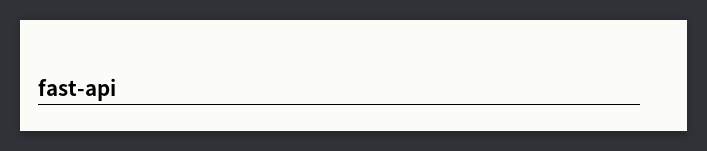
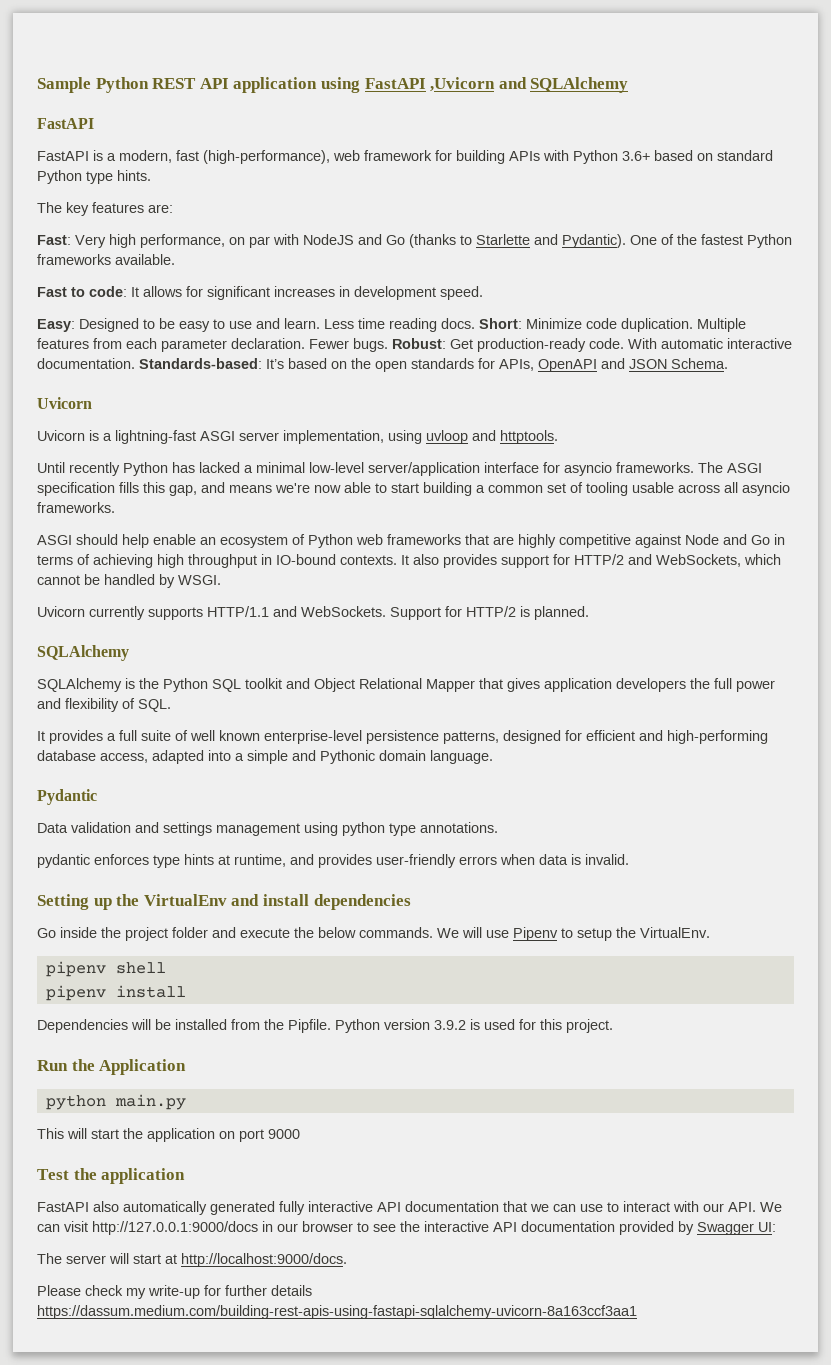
[38,78,116,101] fast-api -> [37,77,629,93] [37,118,94,129] [37,150,773,164] [37,170,151,184] [37,202,173,216] [37,234,792,248] [37,254,175,265] [37,286,483,300] [37,318,746,332] [37,338,792,352] [37,358,728,372] [37,397,92,409] [37,430,558,444] [37,462,762,476] [37,482,790,496] [37,502,115,513] [37,534,785,548] [37,554,781,568] [37,574,221,588] [37,606,589,620] [37,645,129,661] [37,678,775,692] [37,698,171,712] [37,730,768,744] [37,750,493,764] [37,789,97,805] [37,822,498,836] [37,854,629,868] [37,894,411,910] [37,927,710,941] [45,961,166,977] [45,985,186,1001] [37,1019,613,1033] [37,1059,187,1075] [45,1094,186,1110] [37,1128,300,1142] [37,1168,186,1184] [37,1201,782,1215] [37,1221,776,1235] [37,1253,347,1267] [37,1285,312,1299] [37,1305,637,1319] Sample Python REST API application using FastAPI ,Uvicorn and SQLAlchemy // FastAPI // FastAPI is a modern, fast (high-performance), web framework for building APIs with Python 3.6+ based on standard Python type hints. // The key features are: // Fast: Very high performance, on par with NodeJS and Go (thanks to Starlette and Pydantic). One of the fastest Python frameworks available. // Fast to code: It allows for significant increases in development speed. // Easy: Designed to be easy to use and learn. Less time reading docs. Short: Minimize code duplication. Multiple features from each parameter declaration. Fewer bugs. Robust: Get production-ready code. With automatic interactive documentation. Standards-based: It’s based on the open standards for APIs, OpenAPI and JSON Schema. // Uvicorn // Uvicorn is a lightning-fast ASGI server implementation, using uvloop and httptools. // Until recently Python has lacked a minimal low-level server/application interface for asyncio frameworks. The ASGI specification fills this gap, and means we're now able to start building a common set of tooling usable across all asyncio frameworks. // ASGI should help enable an ecosystem of Python web frameworks that are highly competitive against Node and Go in terms of achieving high throughput in IO-bound contexts. It also provides support for HTTP/2 and WebSockets, which cannot be handled by WSGI. // Uvicorn currently supports HTTP/1.1 and WebSockets. Support for HTTP/2 is planned. // SQLAlchemy // SQLAlchemy is the Python SQL toolkit and Object Relational Mapper that gives application developers the full power and flexibility of SQL. // It provides a full suite of well known enterprise-level persistence patterns, designed for efficient and high-performing database access, adapted into a simple and Pythonic domain language. // Pydantic // Data validation and settings management using python type annotations. // pydantic enforces type hints at runtime, and provides user-friendly errors when data is invalid. // Setting up the VirtualEnv and install dependencies // Go inside the project folder and execute the below commands. We will use Pipenv to setup the VirtualEnv. // pipenv shell // pipenv install // Dependencies will be installed from the Pipfile. Python version 3.9.2 is used for this project. // Run the Application // python main.py // This will start the application on port 9000 // Test the application // FastAPI also automatically generated fully interactive API documentation that we can use to interact with our API. We can visit http://127.0.0.1:9000/docs in our browser to see the interactive API documentation provided by Swagger UI: // The server will start at http://localhost:9000/docs. // Please check my write-up for further details https://dassum.medium.com/building-rest-apis-using-fastapi-sqlalchemy-uvicorn-8a163ccf3aa1

